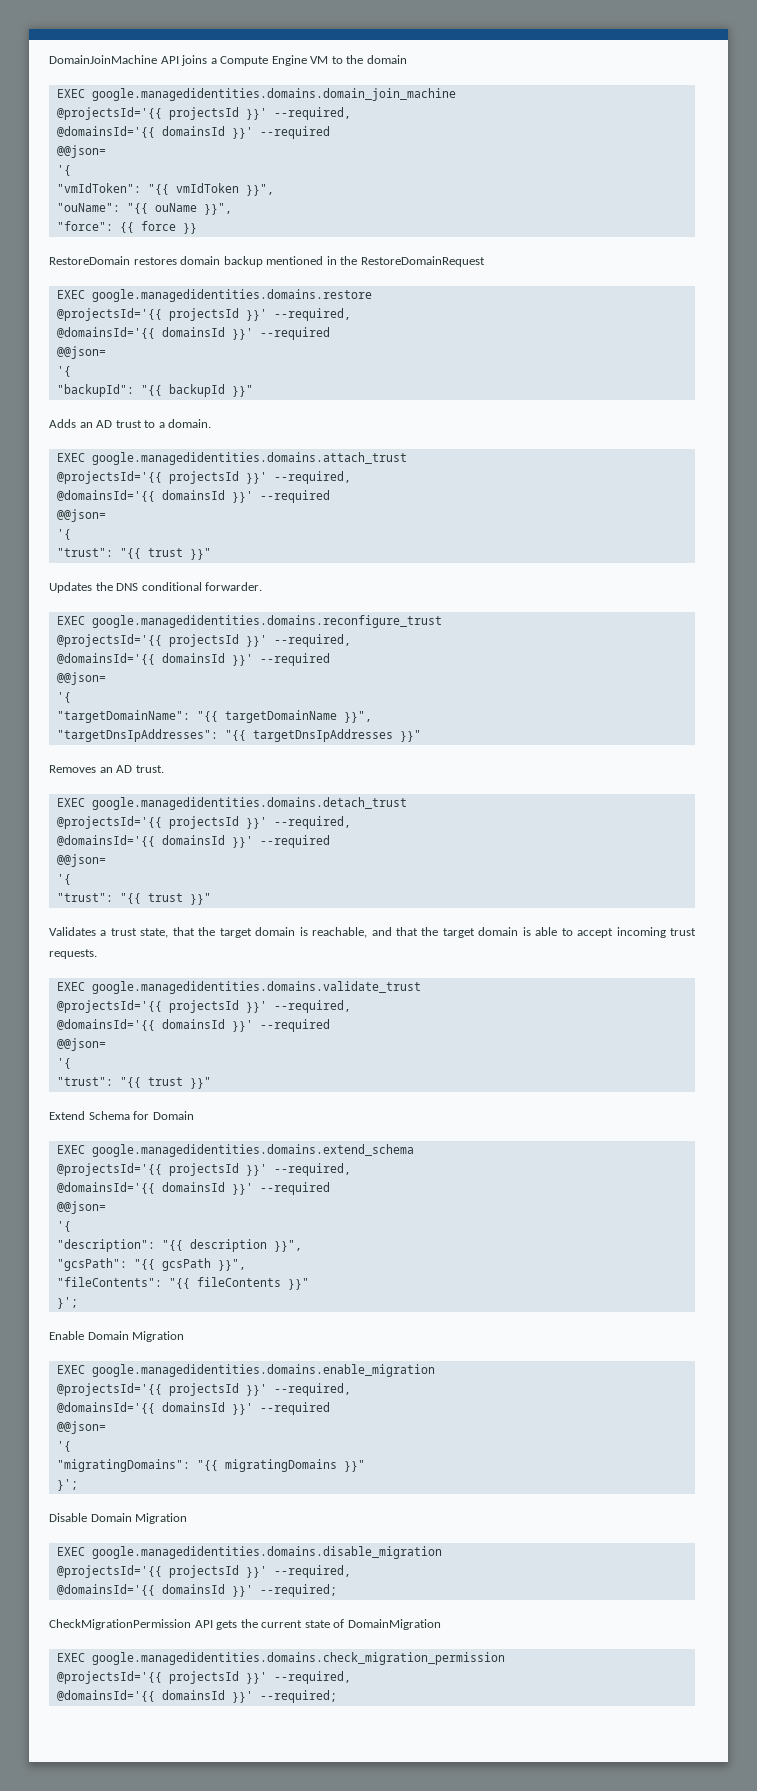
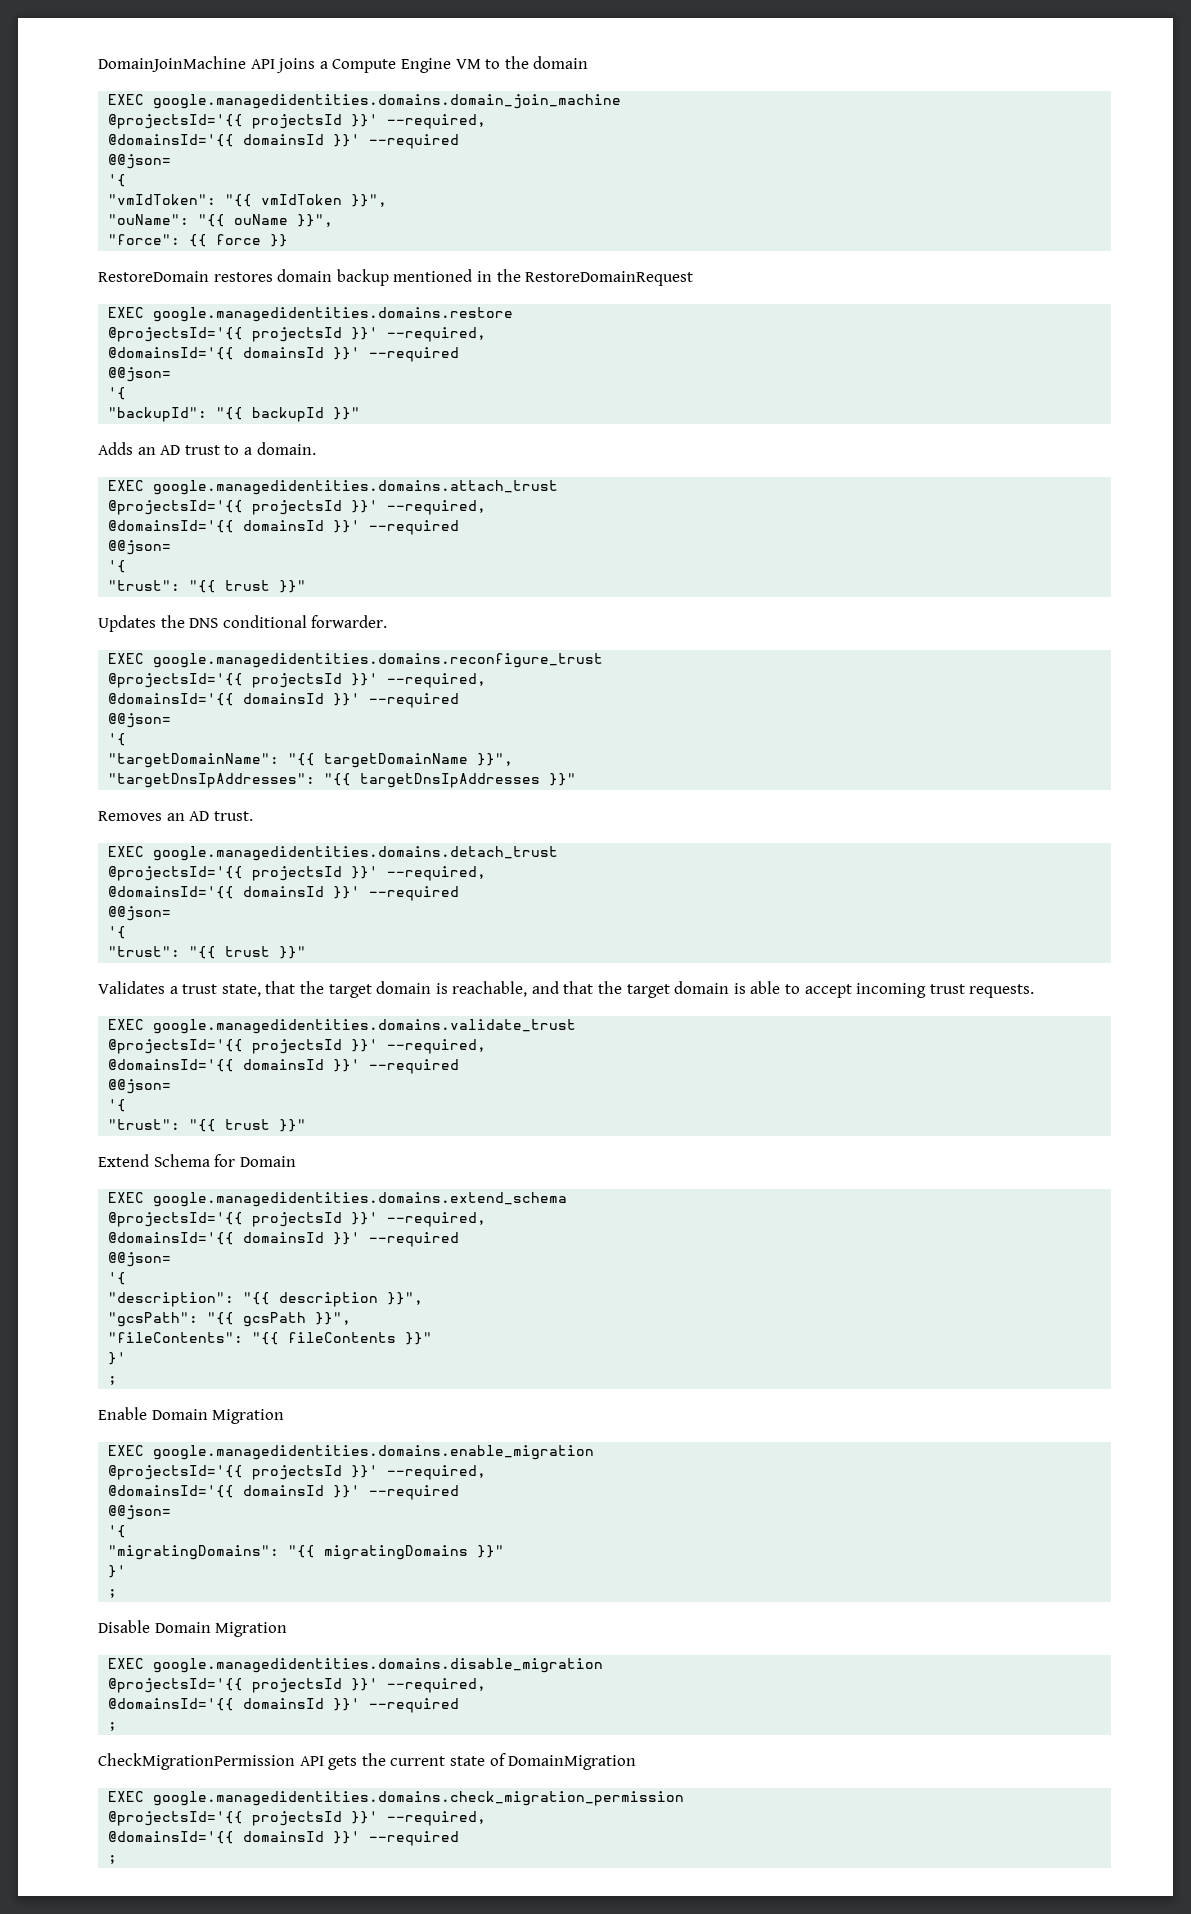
[56,1297,78,1309] }'; -> [108,1352,127,1365] [108,1376,118,1385] }' // ;
[56,1479,78,1491] }'; -> [108,1565,127,1578] [108,1589,118,1598] }' // ;
[259,1584,337,1597] --required; -> [369,1698,460,1713] [108,1722,118,1731] --required // ;
[259,1690,337,1703] --required; -> [369,1831,460,1846] [108,1855,118,1864] --required // ;

